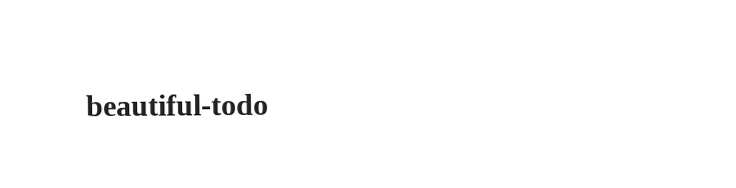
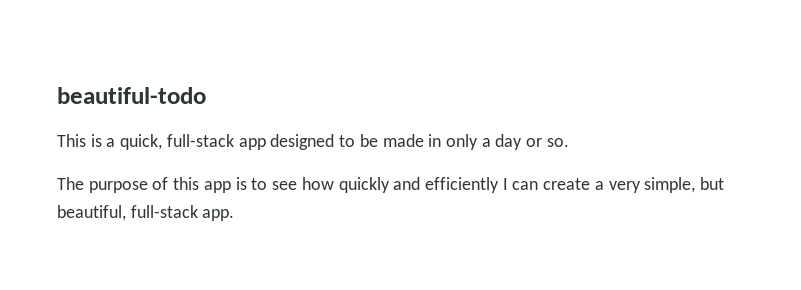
(269, 105) none -> [57,134,569,150] [57,177,725,193] [57,205,235,221] // This is a quick, full-stack app designed to be made in only a day or so. // The purpose of this app is to see how quickly and efficiently I can create a very simple, but beautiful, full-stack app.

